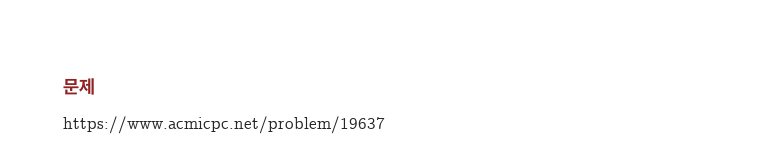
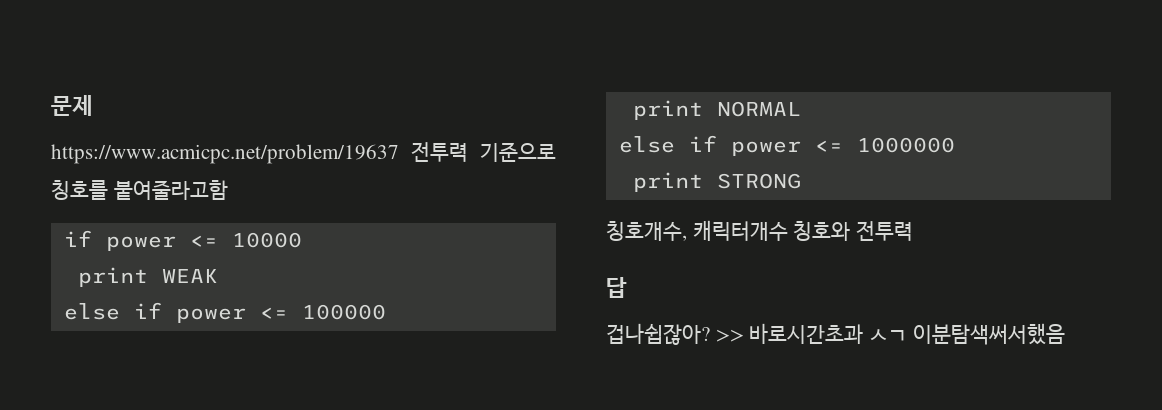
(385, 125) none -> [411,142,556,162] [51,180,228,200] [63,230,302,251] [77,267,218,287] [63,302,386,323] [632,100,801,120] [618,135,955,156] [632,172,801,192] [606,220,914,241] [606,277,627,298] [606,323,1065,345] 전투력 기준으로 칭호를 붙여줄라고함 // if power <= 10000 // print WEAK // else if power <= 100000 // print NORMAL // else if power <= 1000000 // print STRONG // 칭호개수, 캐릭터개수 칭호와 전투력 // 답 // 겁나쉽잖아? >> 바로시간초과 ㅅㄱ 이분탐색써서했음

